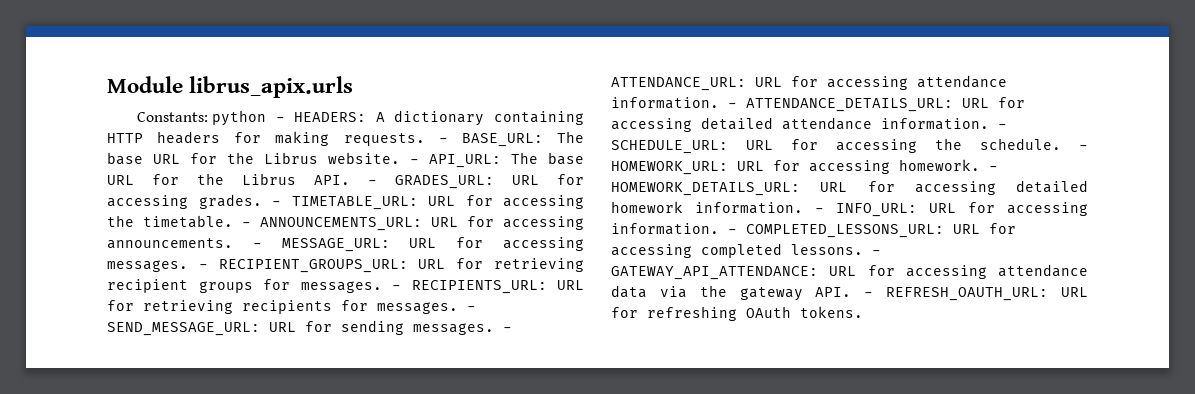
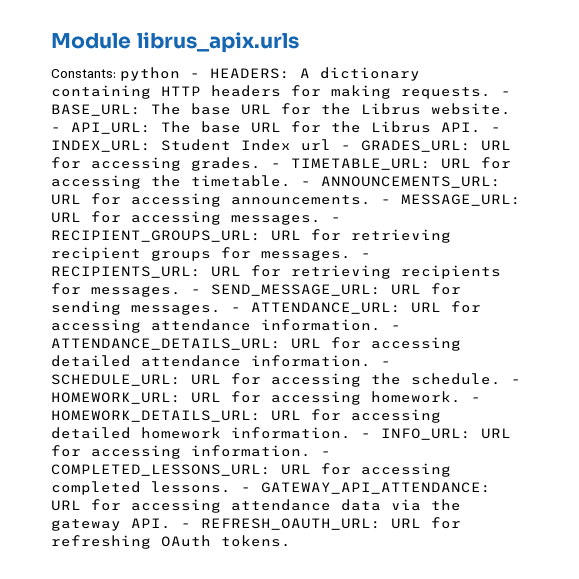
(377, 182) none -> [51,139,351,152] INDEX_URL: Student Index url -

